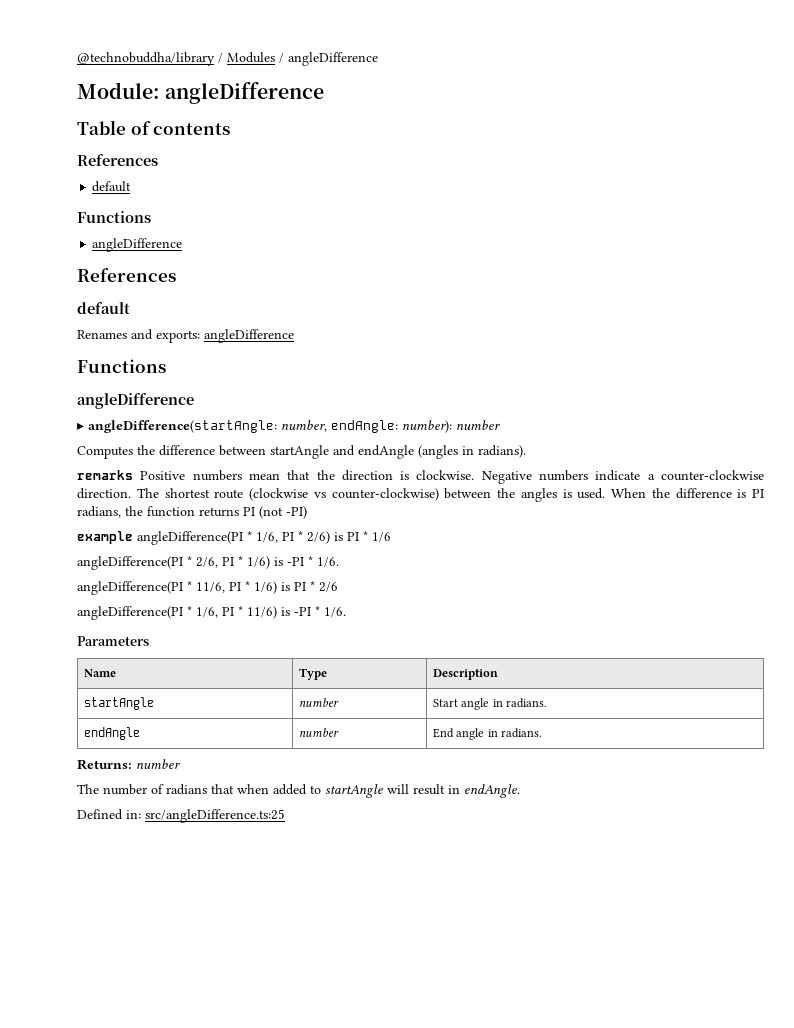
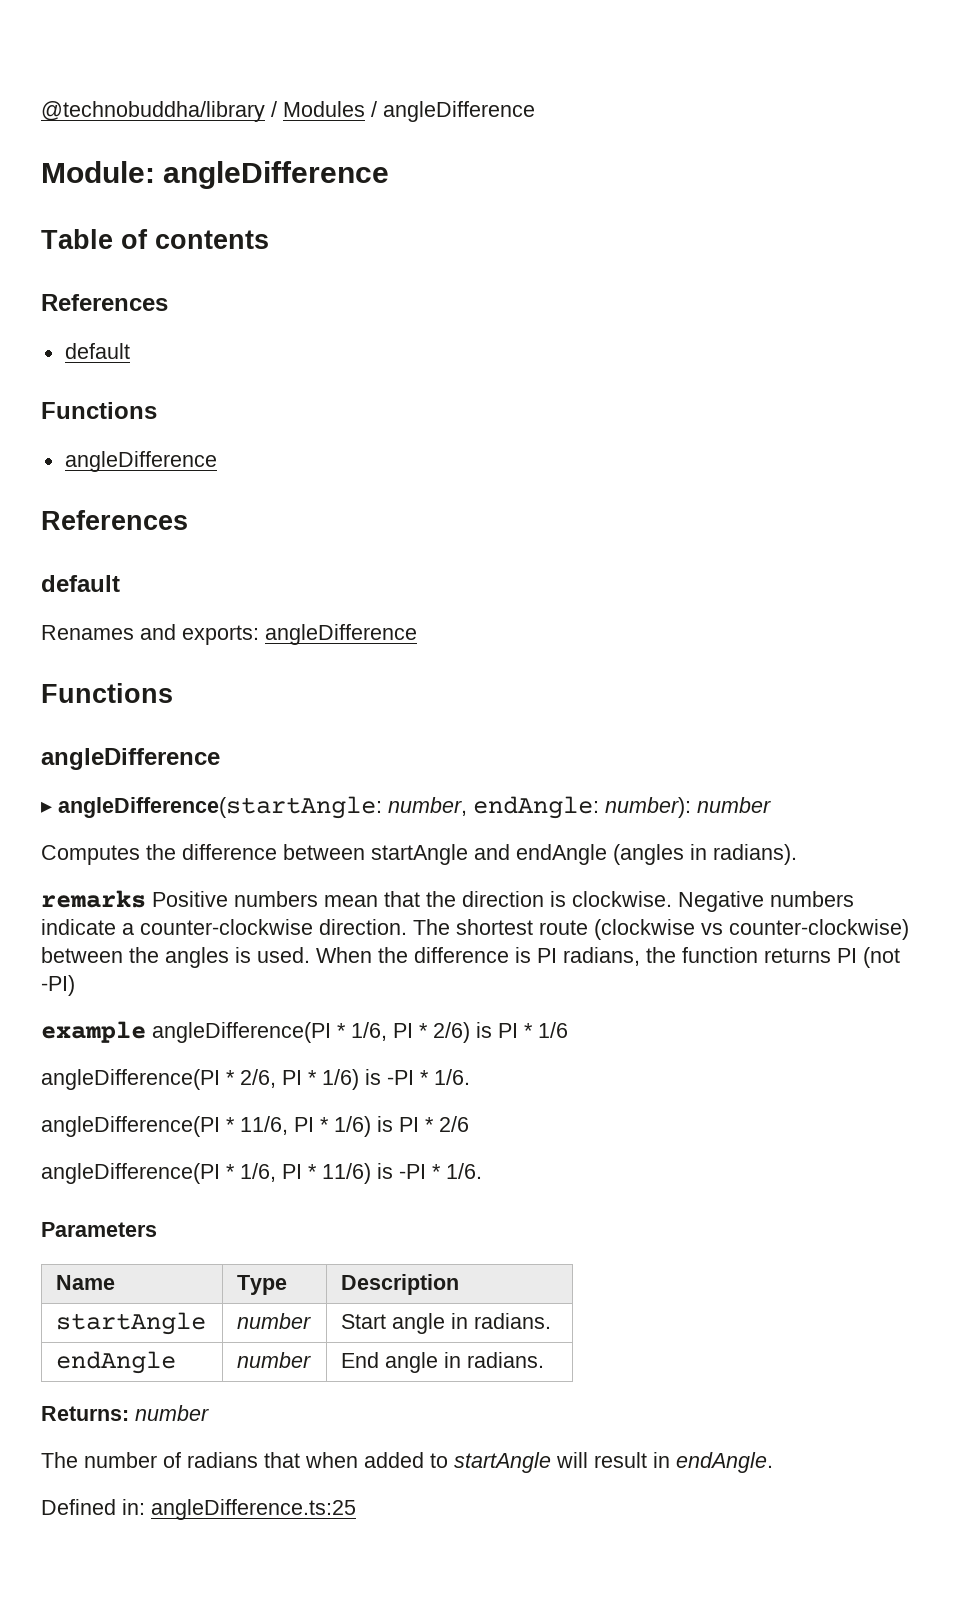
[145,809,285,823] src/angleDifference.ts:25 -> [151,1499,356,1520] angleDifference.ts:25

